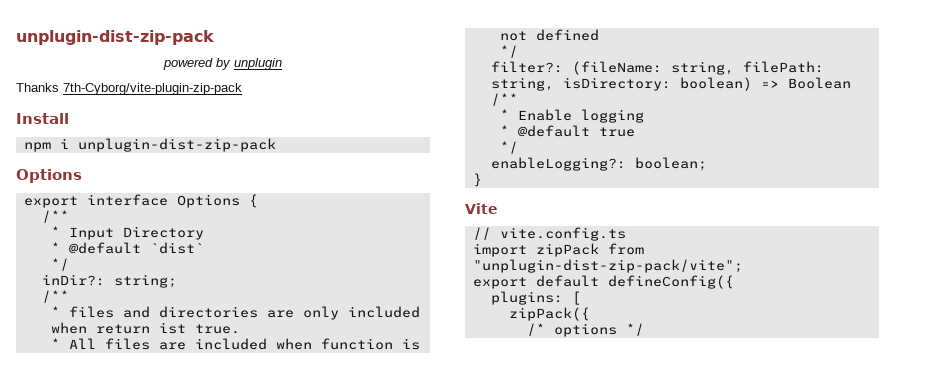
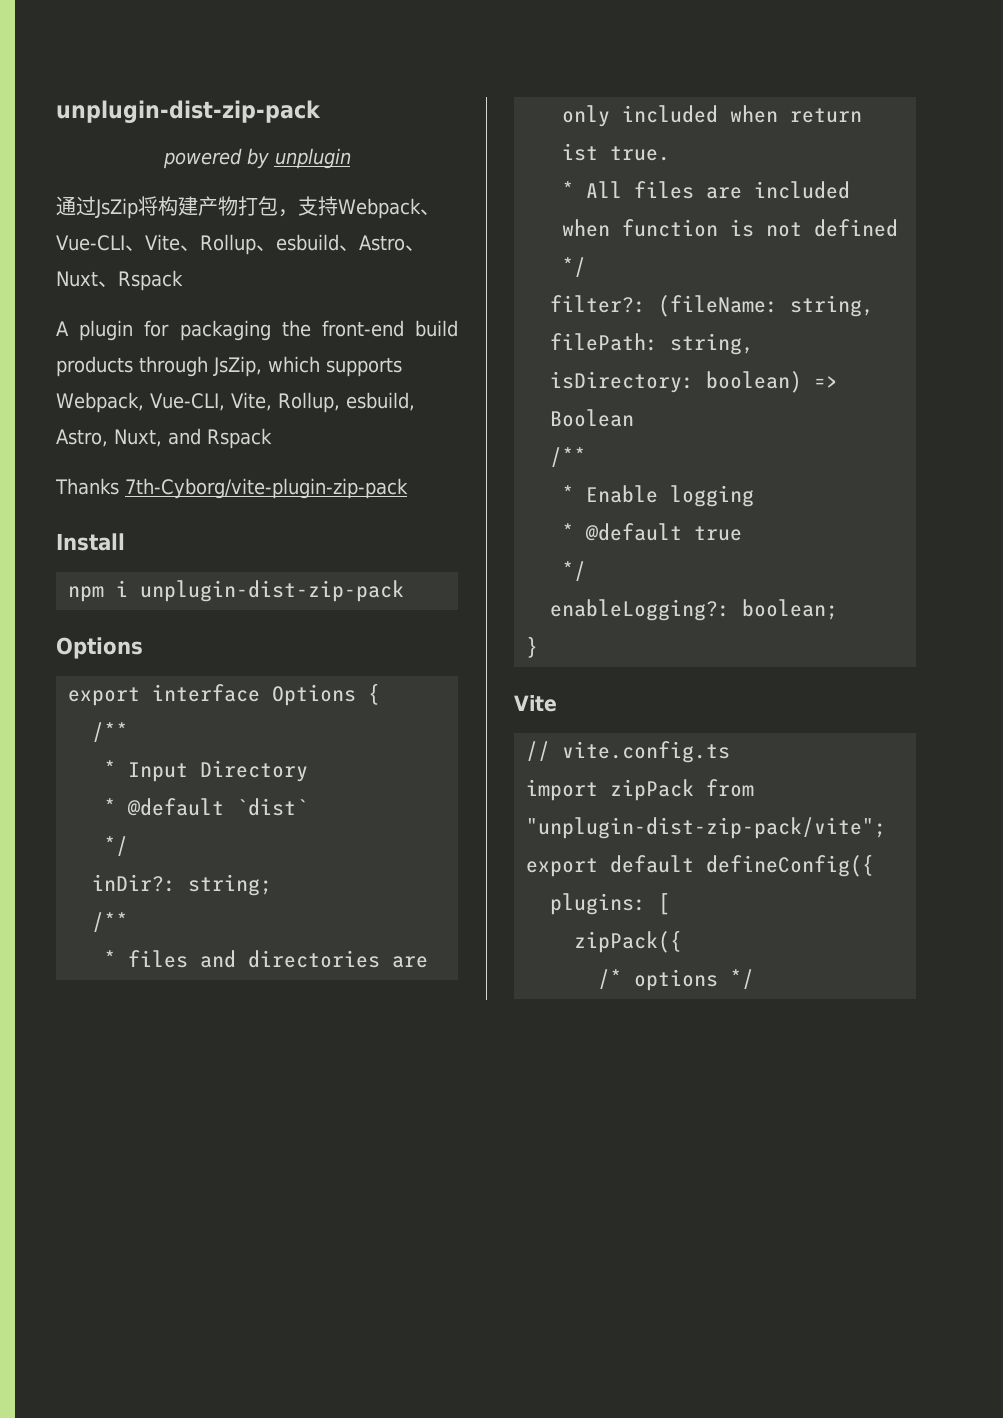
(282, 64) none -> [56,196,440,219] [56,234,425,255] [56,270,183,291] [56,320,458,341] [56,356,402,377] [56,392,415,413] [56,428,272,449] // 通过JsZip将构建产物打包，支持Webpack、Vue-CLI、Vite、Rollup、esbuild、Astro、Nuxt、Rspack // A plugin for packaging the front-end build products through JsZip, which supports Webpack, Vue-CLI, Vite, Rollup, esbuild, Astro, Nuxt, and Rspack

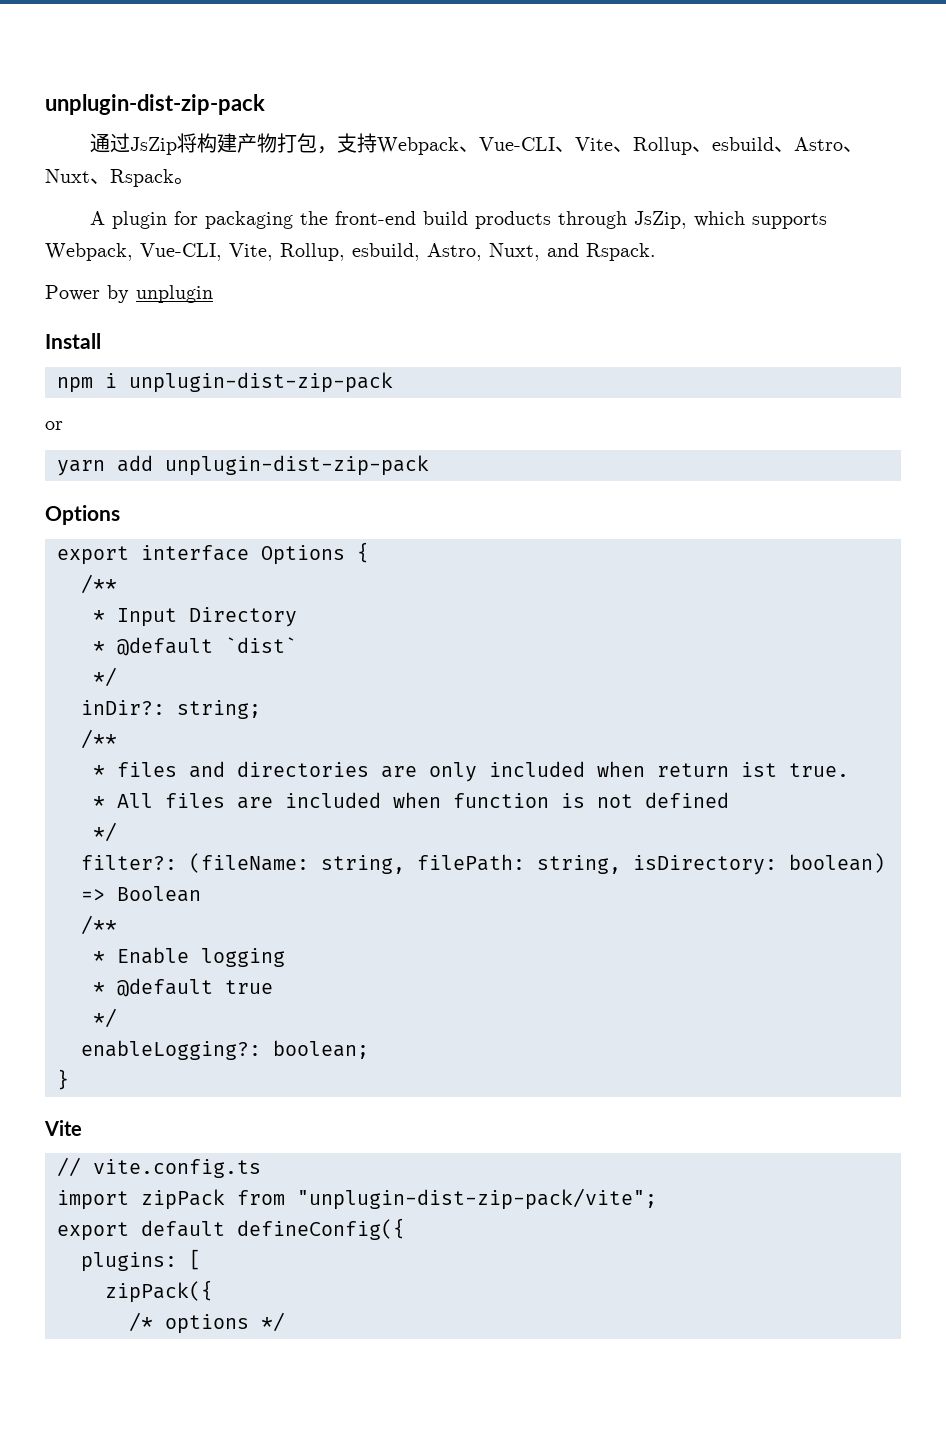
[56,100,321,123] [162,148,351,169] unplugin-dist-zip-pack // powered by unplugin -> [45,94,265,115] unplugin-dist-zip-pack
(183, 280) none -> [174,177,194,185] 。
[207,428,272,449] [55,478,408,499] Rspack // Thanks 7th-Cyborg/vite-plugin-zip-pack -> [586,243,656,261] [45,285,213,303] Rspack. // Power by unplugin
(404, 591) none -> [45,421,63,430] [57,455,429,476] // or // yarn add unplugin-dist-zip-pack

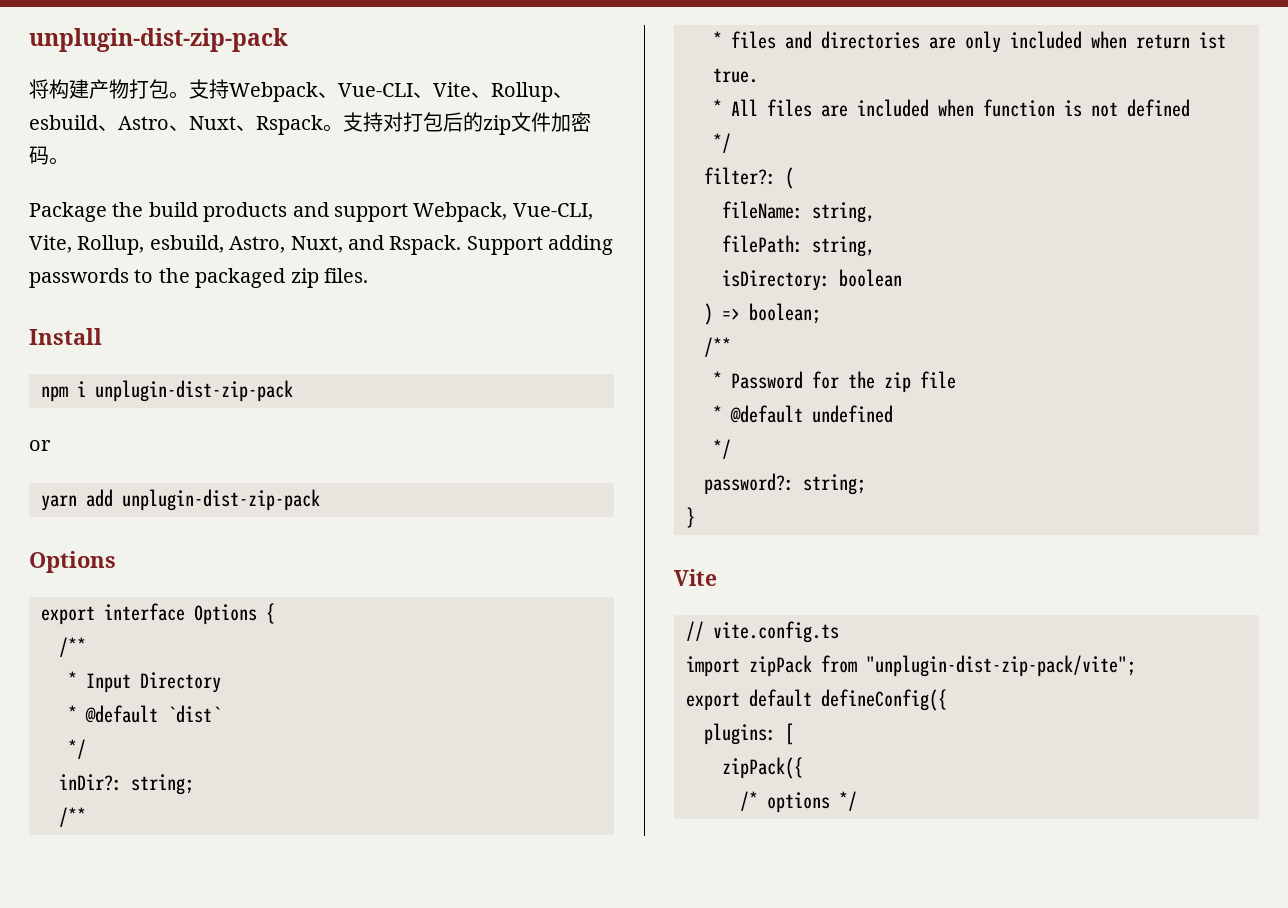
[45,94,265,115] [90,133,178,155] unplugin-dist-zip-pack // 通过JsZip -> [29,28,288,52] unplugin-dist-zip-pack //
[317,146,338,154] ， -> [169,91,189,99] 。
[90,211,828,229] // A plugin for packaging the front-end build products through JsZip, which supports -> [343,112,591,135] [29,146,69,165] [29,202,408,222] 支持对打包后的zip文件加密码。 // Package the build products and support
[45,285,213,303] // Power by unplugin -> [466,235,614,255] [29,268,368,288] Support adding passwords to the packaged zip files.
[189,853,405,874] (fileName: string, -> [785,167,794,189] [722,201,875,223] ( // fileName: string, //
[633,853,885,875] [81,886,201,902] [81,915,117,935] [93,947,285,967] [93,978,273,997] [93,1008,117,1028] [81,1040,369,1060] isDirectory: boolean) => Boolean // /** // * Enable logging // * @default true // */ // enableLogging?: boolean; -> [722,269,902,291] [704,303,821,325] [704,337,731,357] [713,371,956,393] [713,405,893,423] [713,439,731,459] [704,473,866,495] // isDirectory: boolean // ) => boolean; // /** // * Password for the zip file // * @default undefined // */ // password?: string;

